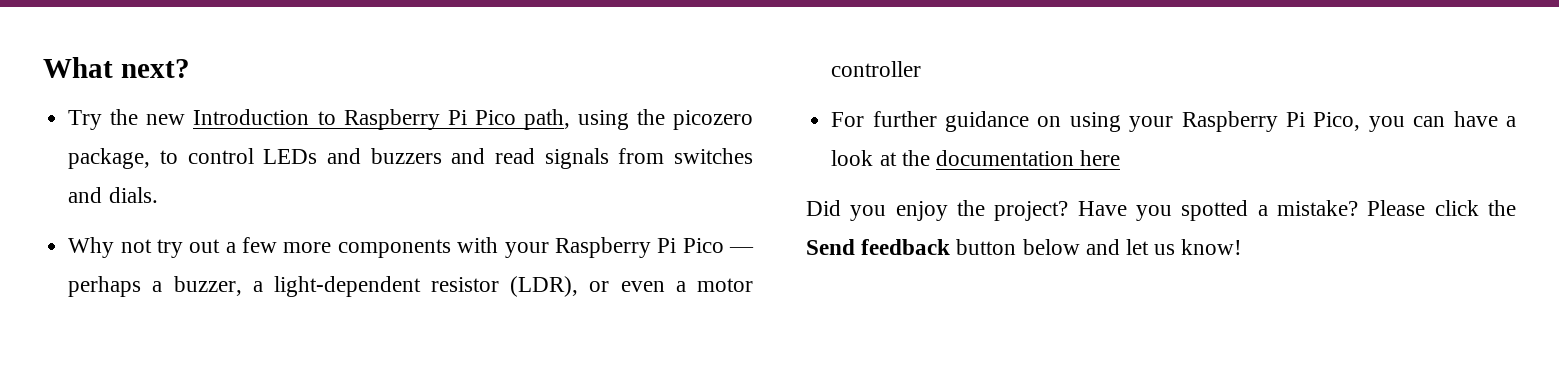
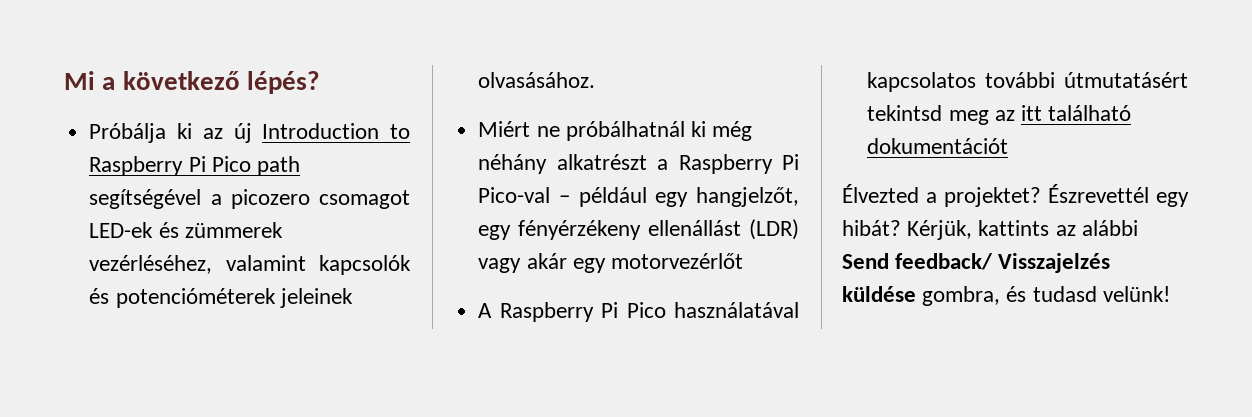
[43,57,190,78] [68,109,186,130] What next? // Try the new -> [64,71,320,94] [89,123,252,143] Mi a következő lépés? // Próbálja ki az új
[523,109,753,130] [68,148,753,169] [68,187,158,203] [68,237,754,258] [68,276,753,297] [831,61,922,77] [831,111,1516,132] [831,150,1121,166] [806,200,1516,221] [806,239,1243,255] path, using the picozero package, to control LEDs and buzzers and read signals from switches and dials. // Why not try out a few more components with your Raspberry Pi Pico — perhaps a buzzer, a light-dependent resistor (LDR), or even a motor controller // For further guidance on using your Raspberry Pi Pico, you can have a look at the documentation here // Did you enjoy the project? Have you spotted a mistake? Please click the Send feedback button below and let us know! -> [256,156,300,176] [89,189,410,209] [89,222,283,238] [89,255,411,275] [89,288,353,308] [478,72,596,88] [478,121,753,141] [478,154,799,174] [478,187,799,207] [478,219,799,240] [478,253,743,273] [478,302,799,322] [867,72,1188,92] [867,105,1132,125] [867,138,1009,154] [842,184,1189,207] [842,220,1138,240] [842,253,1111,273] [842,286,1170,306] path segítségével a picozero csomagot LED-ek és zümmerek vezérléséhez, valamint kapcsolók és potencióméterek jeleinek olvasásához. // Miért ne próbálhatnál ki még néhány alkatrészt a Raspberry Pi Pico-val – például egy hangjelzőt, egy fényérzékeny ellenállást (LDR) vagy akár egy motorvezérlőt // A Raspberry Pi Pico használatával kapcsolatos további útmutatásért tekintsd meg az itt található dokumentációt // Élvezted a projektet? Észrevettél egy hibát? Kérjük, kattints az alábbi Send feedback/ Visszajelzés küldése gombra, és tudasd velünk!

